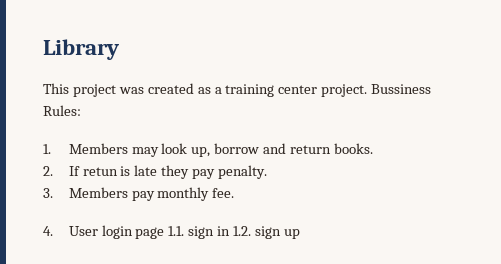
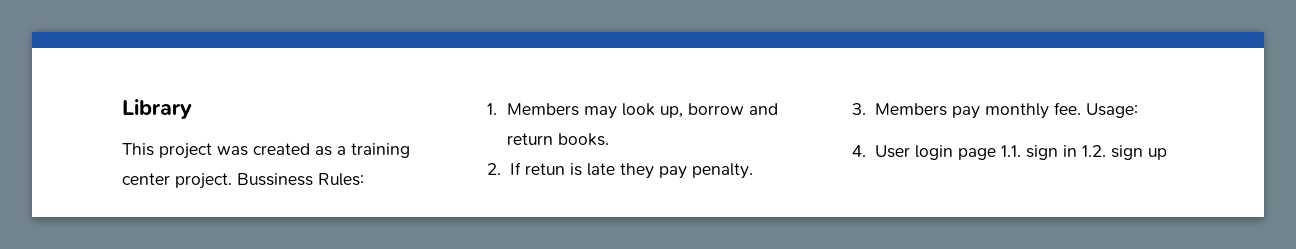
(235, 193) none -> [1085,103,1138,118] Usage:

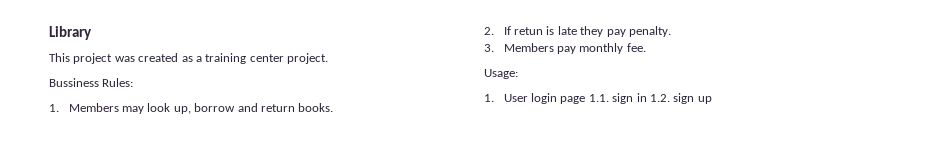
(232, 181) none -> (328, 58) //
(1081, 108) none -> (646, 47) //
[852,145,866,157] 4. -> [484,94,494,102] 1.

